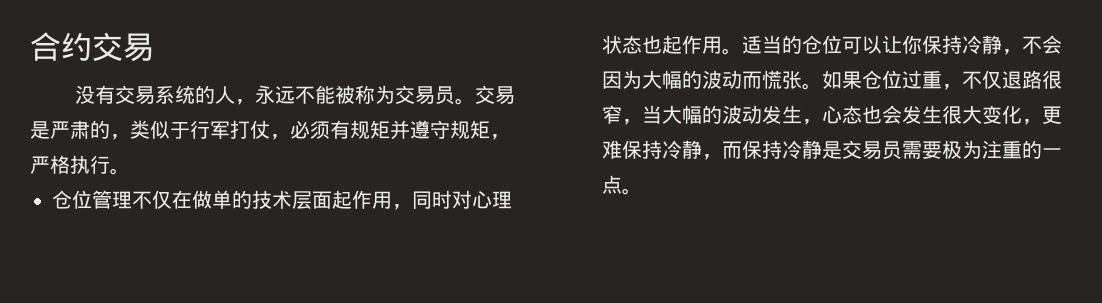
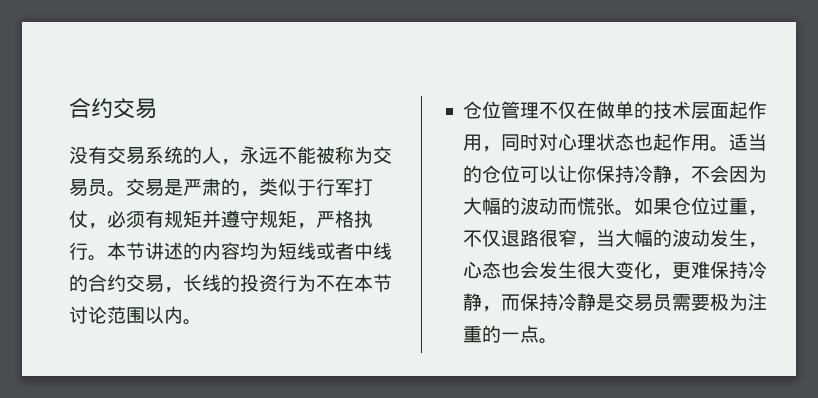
(130, 171) none -> [107,242,392,260] [69,274,392,293] [69,306,202,325] 本节讲述的内容均为短线或者中线的合约交易，长线的投资行为不在本节讨论范围以内。

